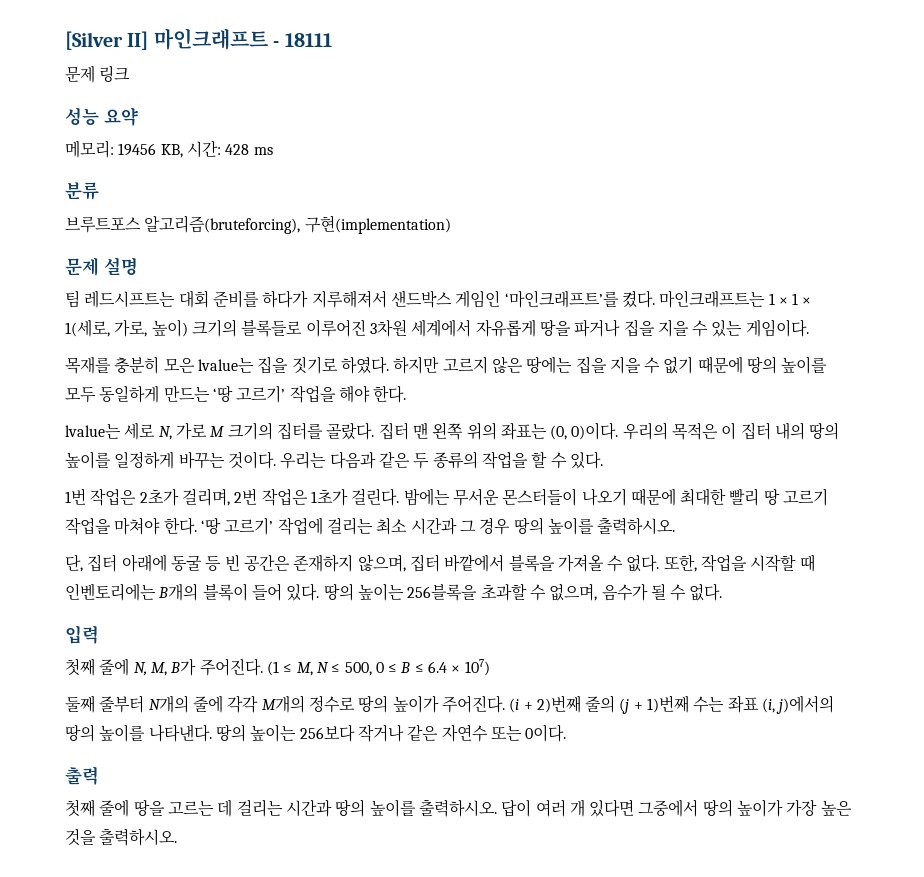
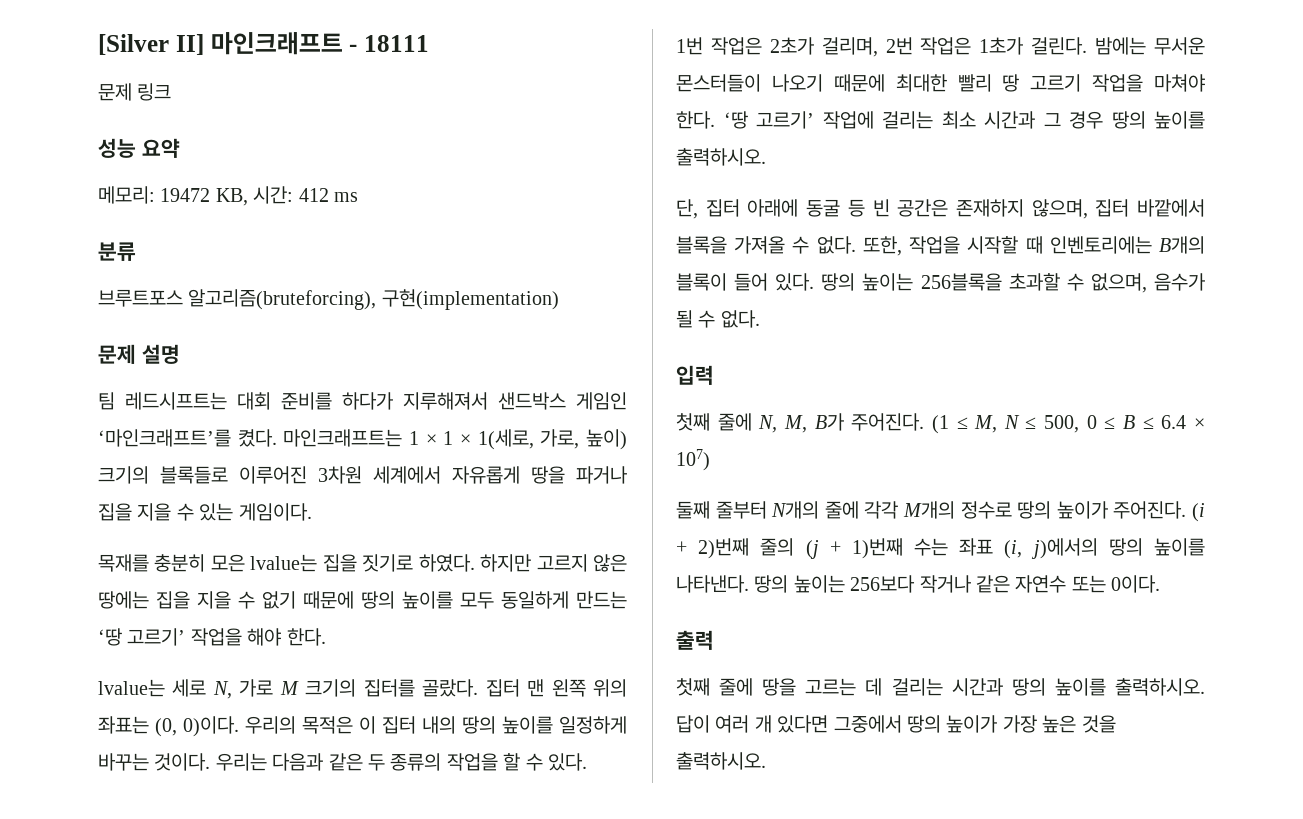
[118,143,157,156] 19456 -> [160,188,211,202] 19472
[225,144,250,155] 428 -> [298,188,329,202] 412

